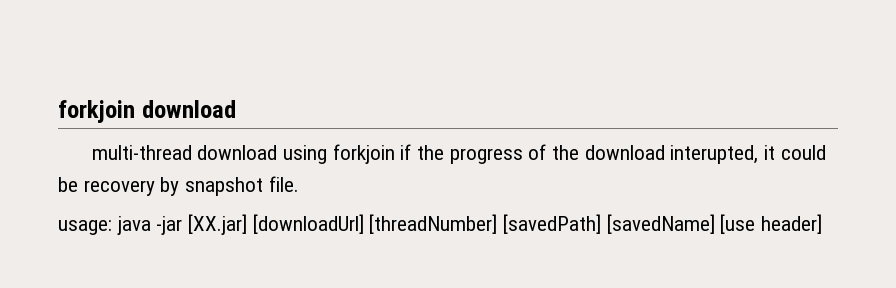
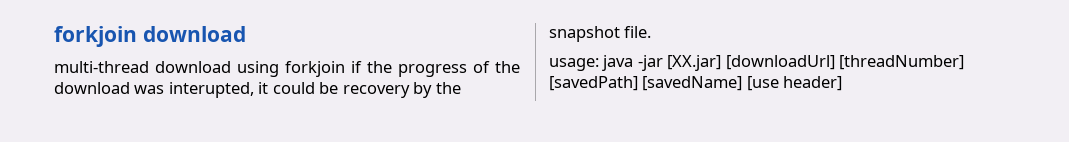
(665, 152) none -> [134,85,165,94] was
(180, 186) none -> [435,82,461,94] the

